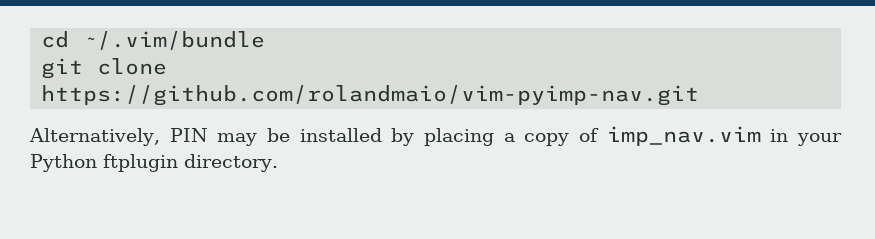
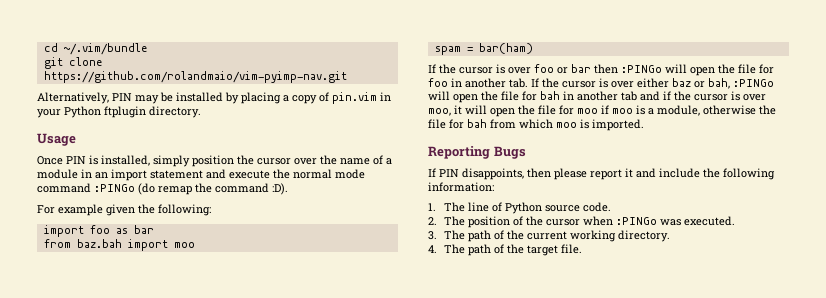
[606,126,761,146] imp_nav.vim -> [332,92,377,104] pin.vim
(278, 163) none -> [37,133,76,146] [37,155,392,167] [37,169,365,181] [37,183,288,195] [37,204,211,216] [43,225,154,237] [43,239,195,251] [434,43,533,55] [428,64,774,76] [428,78,774,89] [428,91,766,103] [428,105,776,117] [428,119,644,131] [428,146,526,159] [428,168,775,180] [428,182,494,192] [428,202,611,214] [428,216,735,228] [428,230,670,242] [428,244,582,256] // Usage // Once PIN is installed, simply position the cursor over the name of a module in an import statement and execute the normal mode command :PINGo (do remap the command :D). // For example given the following: // import foo as bar // from baz.bah import moo // spam = bar(ham) // If the cursor is over foo or bar then :PINGo will open the file for foo in another tab. If the cursor is over either baz or bah, :PINGo will open the file for bah in another tab and if the cursor is over moo, it will open the file for moo if moo is a module, otherwise the file for bah from which moo is imported. // Reporting Bugs // If PIN disappoints, then please report it and include the following information: // 1. The line of Python source code. // 2. The position of the cursor when :PINGo was executed. // 3. The path of the current working directory. // 4. The path of the target file.

